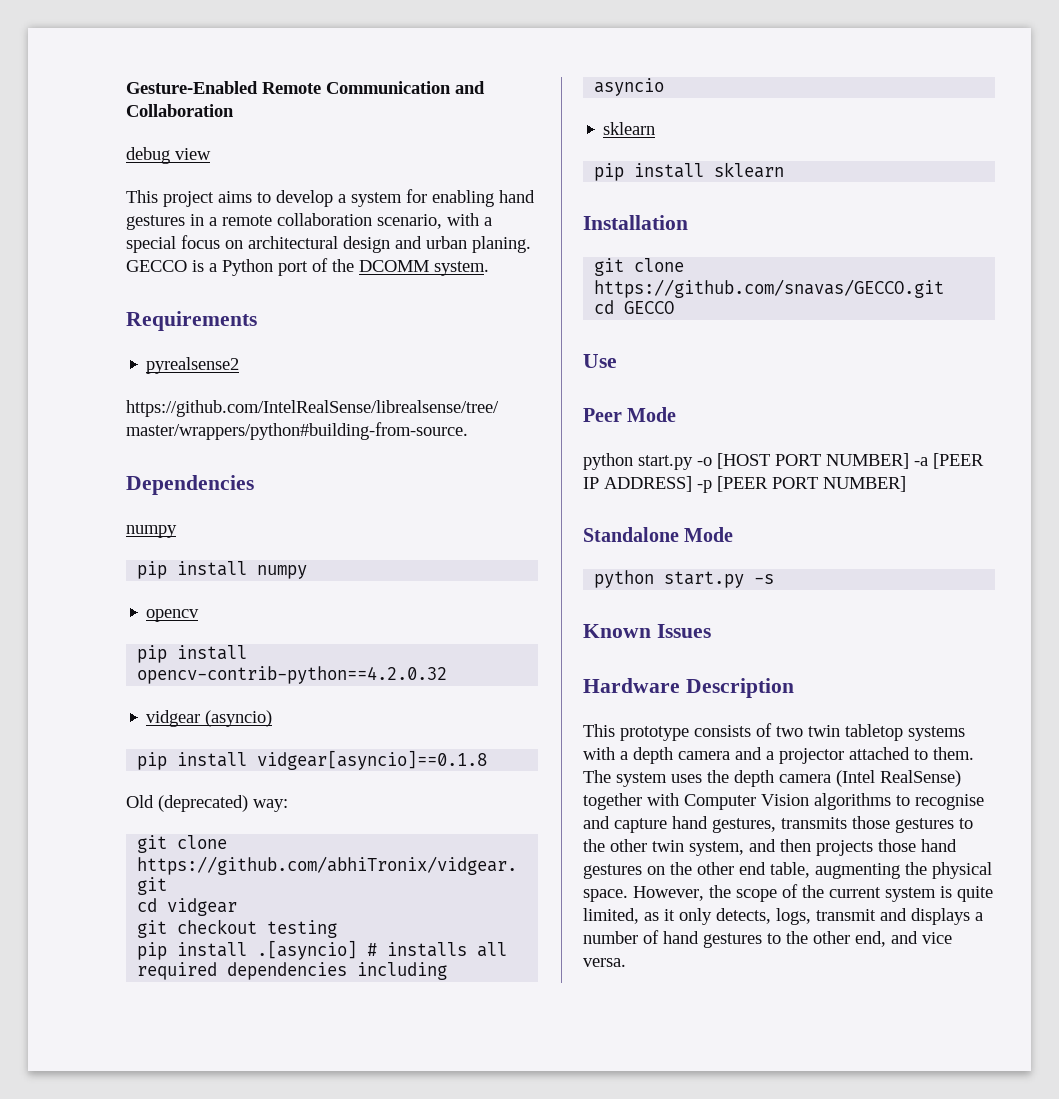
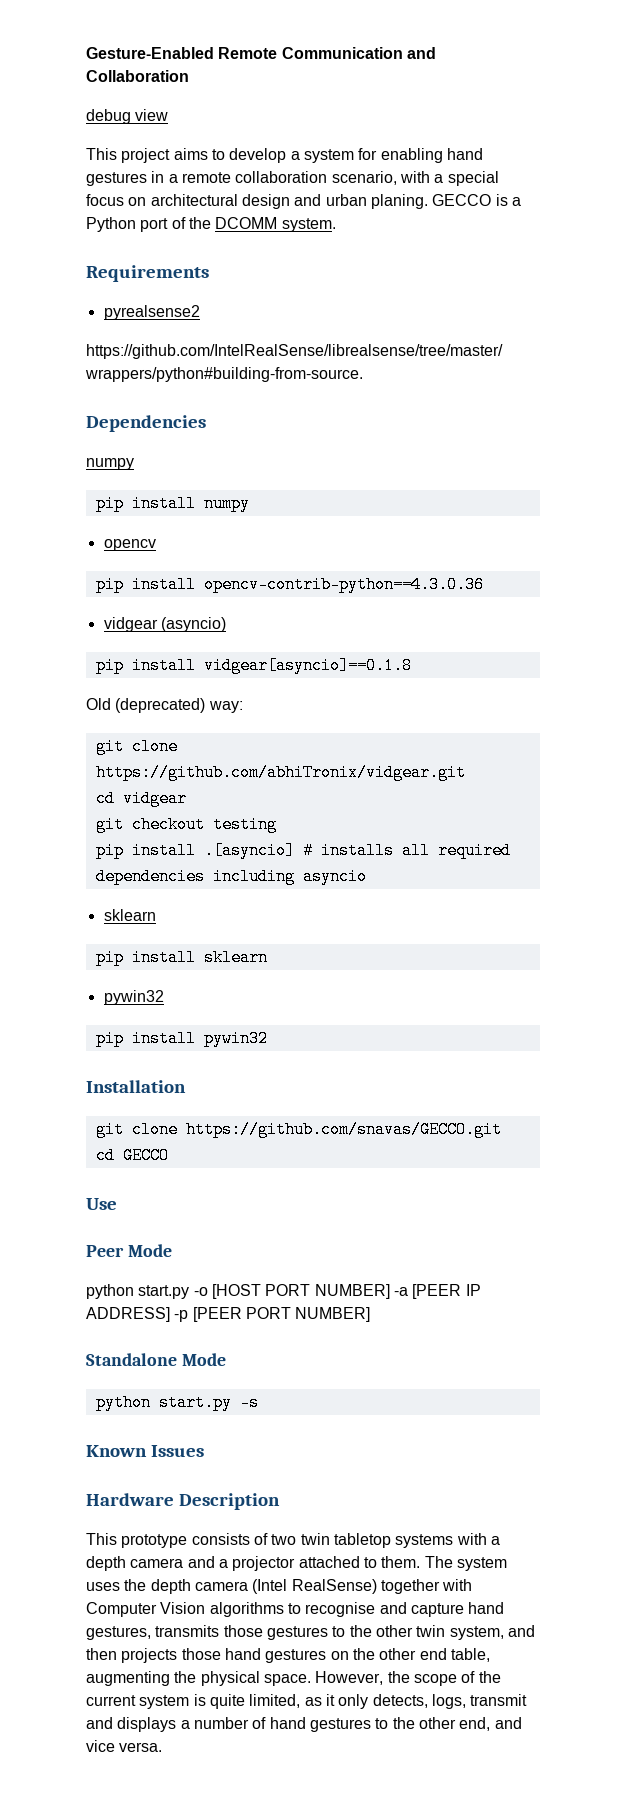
[137,666,448,684] opencv-contrib-python==4.2.0.32 -> [203,576,484,593] opencv-contrib-python==4.3.0.36
(785, 170) none -> [103,990,164,1005] [95,1030,268,1047] // pywin32 // pip install pywin32

